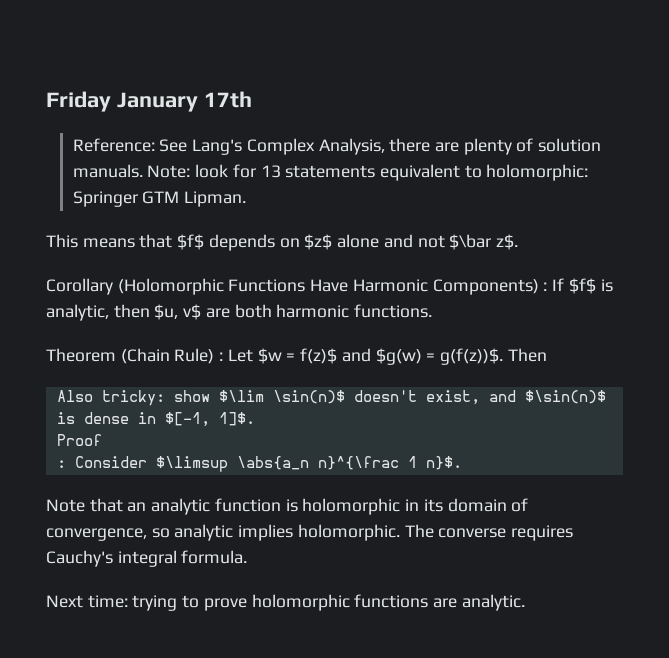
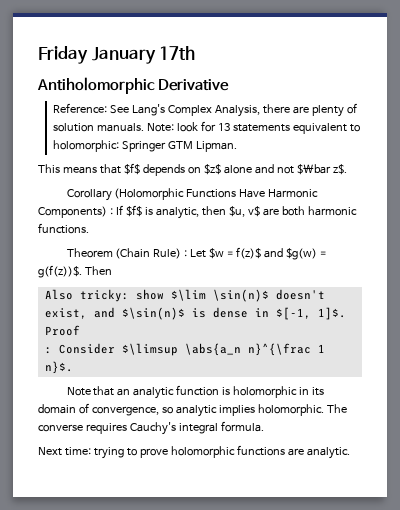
(252, 99) none -> [37,77,230,94] // Antiholomorphic Derivative

